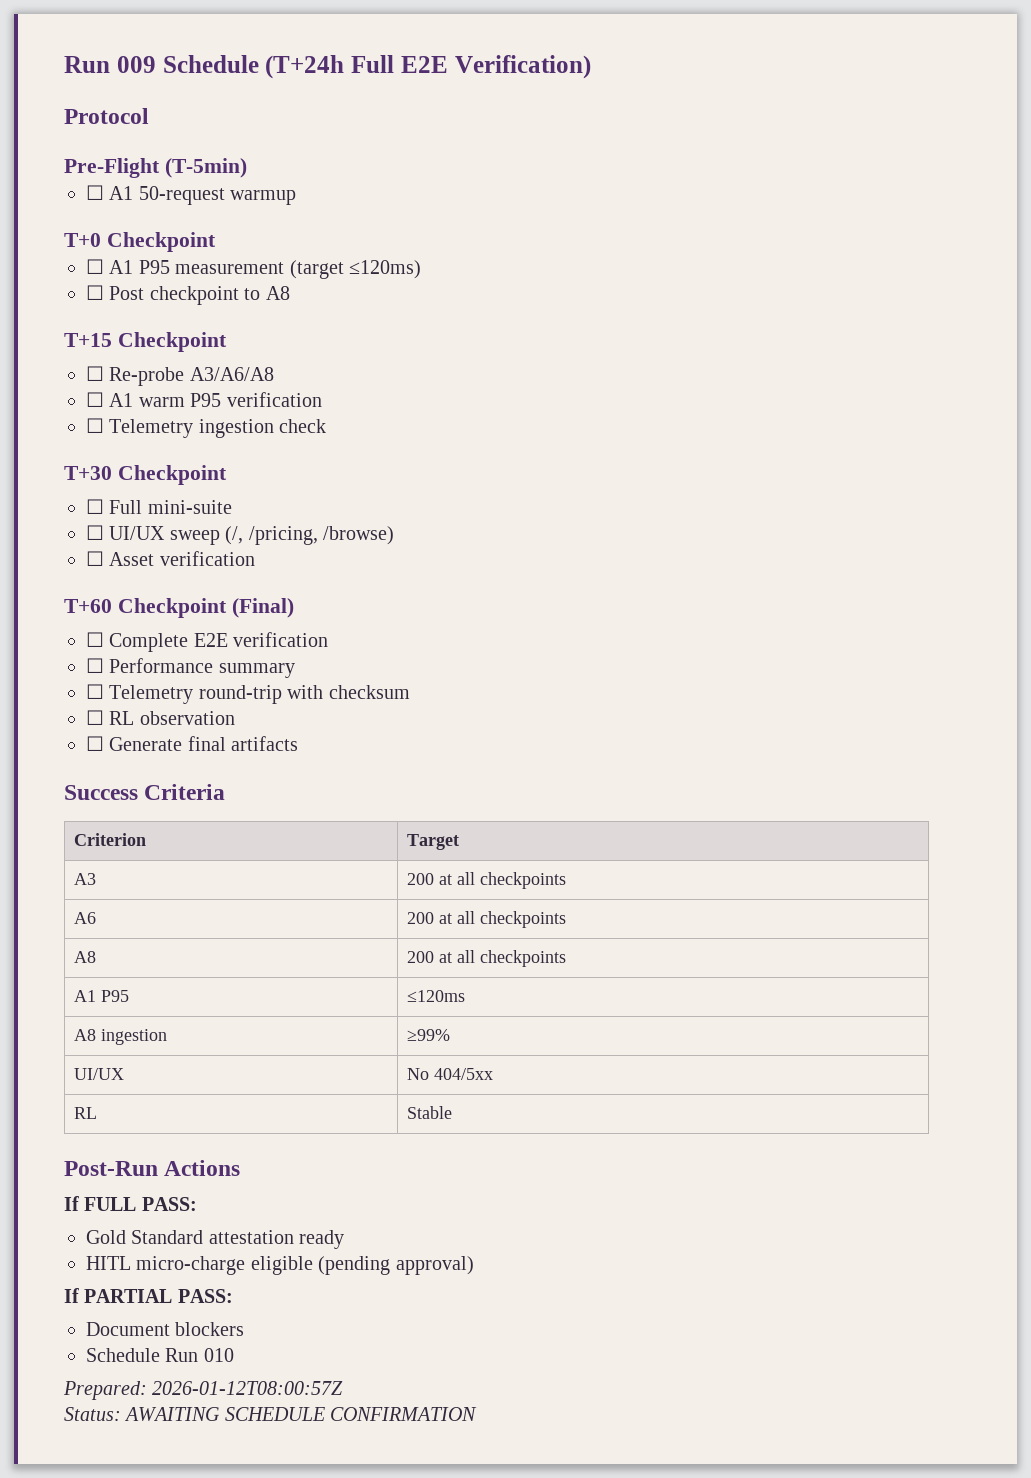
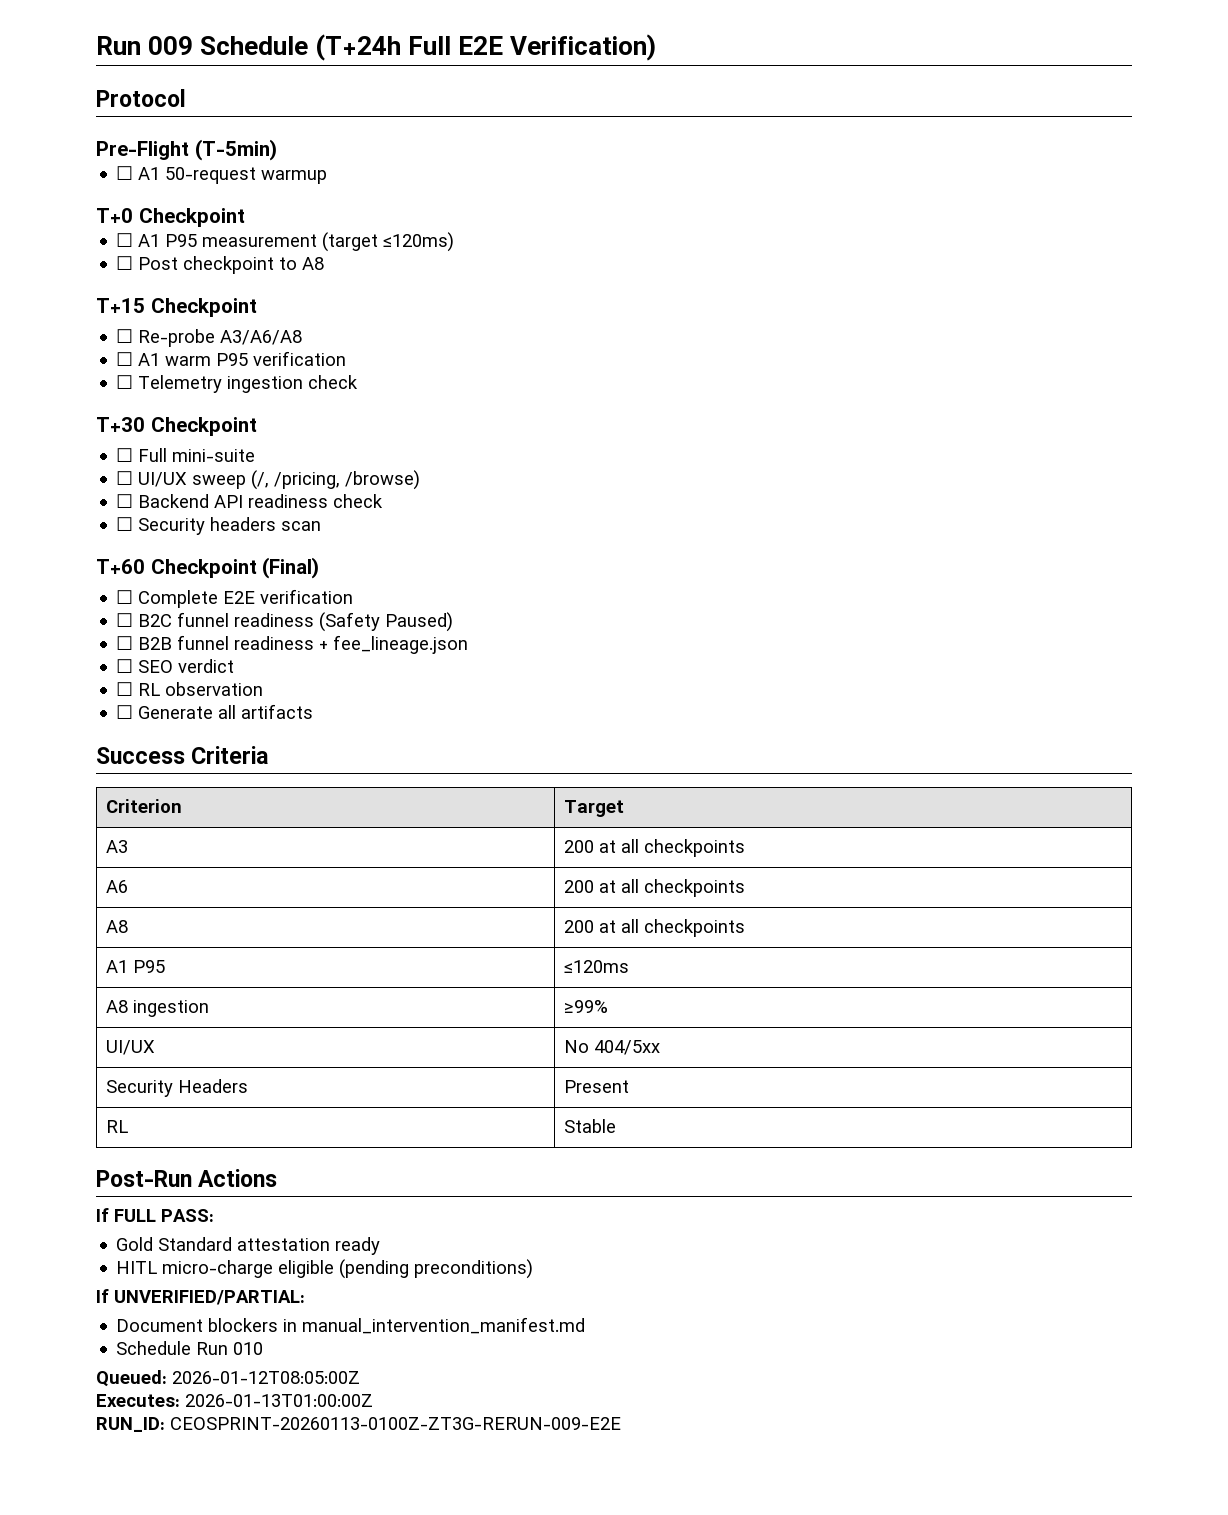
[109,551,255,566] Asset verification -> [138,494,384,508] [116,517,322,535] Backend API readiness check // ☐ Security headers scan
[109,658,295,678] [86,684,410,704] Performance summary // ☐ Telemetry round-trip with checksum -> [138,612,454,632] [116,635,469,654] [116,659,235,673] B2C funnel readiness (Safety Paused) // ☐ B2B funnel readiness + fee_lineage.json // ☐ SEO verdict
[187,736,226,751] final -> [218,705,237,719] all
(493, 1074) none -> [105,1079,248,1097] [563,1080,629,1093] // Security Headers | Present
[395,1256,474,1275] [64,1288,233,1303] approval) // If PARTIAL PASS: -> [414,1259,534,1279] [96,1289,305,1305] preconditions) // If UNVERIFIED/PARTIAL:
(245, 1329) none -> [283,1317,586,1334] in manual_intervention_manifest.md
[63,1381,344,1400] [64,1407,478,1421] Prepared: 2026-01-12T08:00:57Z // Status: AWAITING SCHEDULE CONFIRMATION -> [96,1370,360,1387] [96,1394,373,1407] [96,1417,621,1432] Queued: 2026-01-12T08:05:00Z // Executes: 2026-01-13T01:00:00Z // RUN_ID: CEOSPRINT-20260113-0100Z-ZT3G-RERUN-009-E2E

